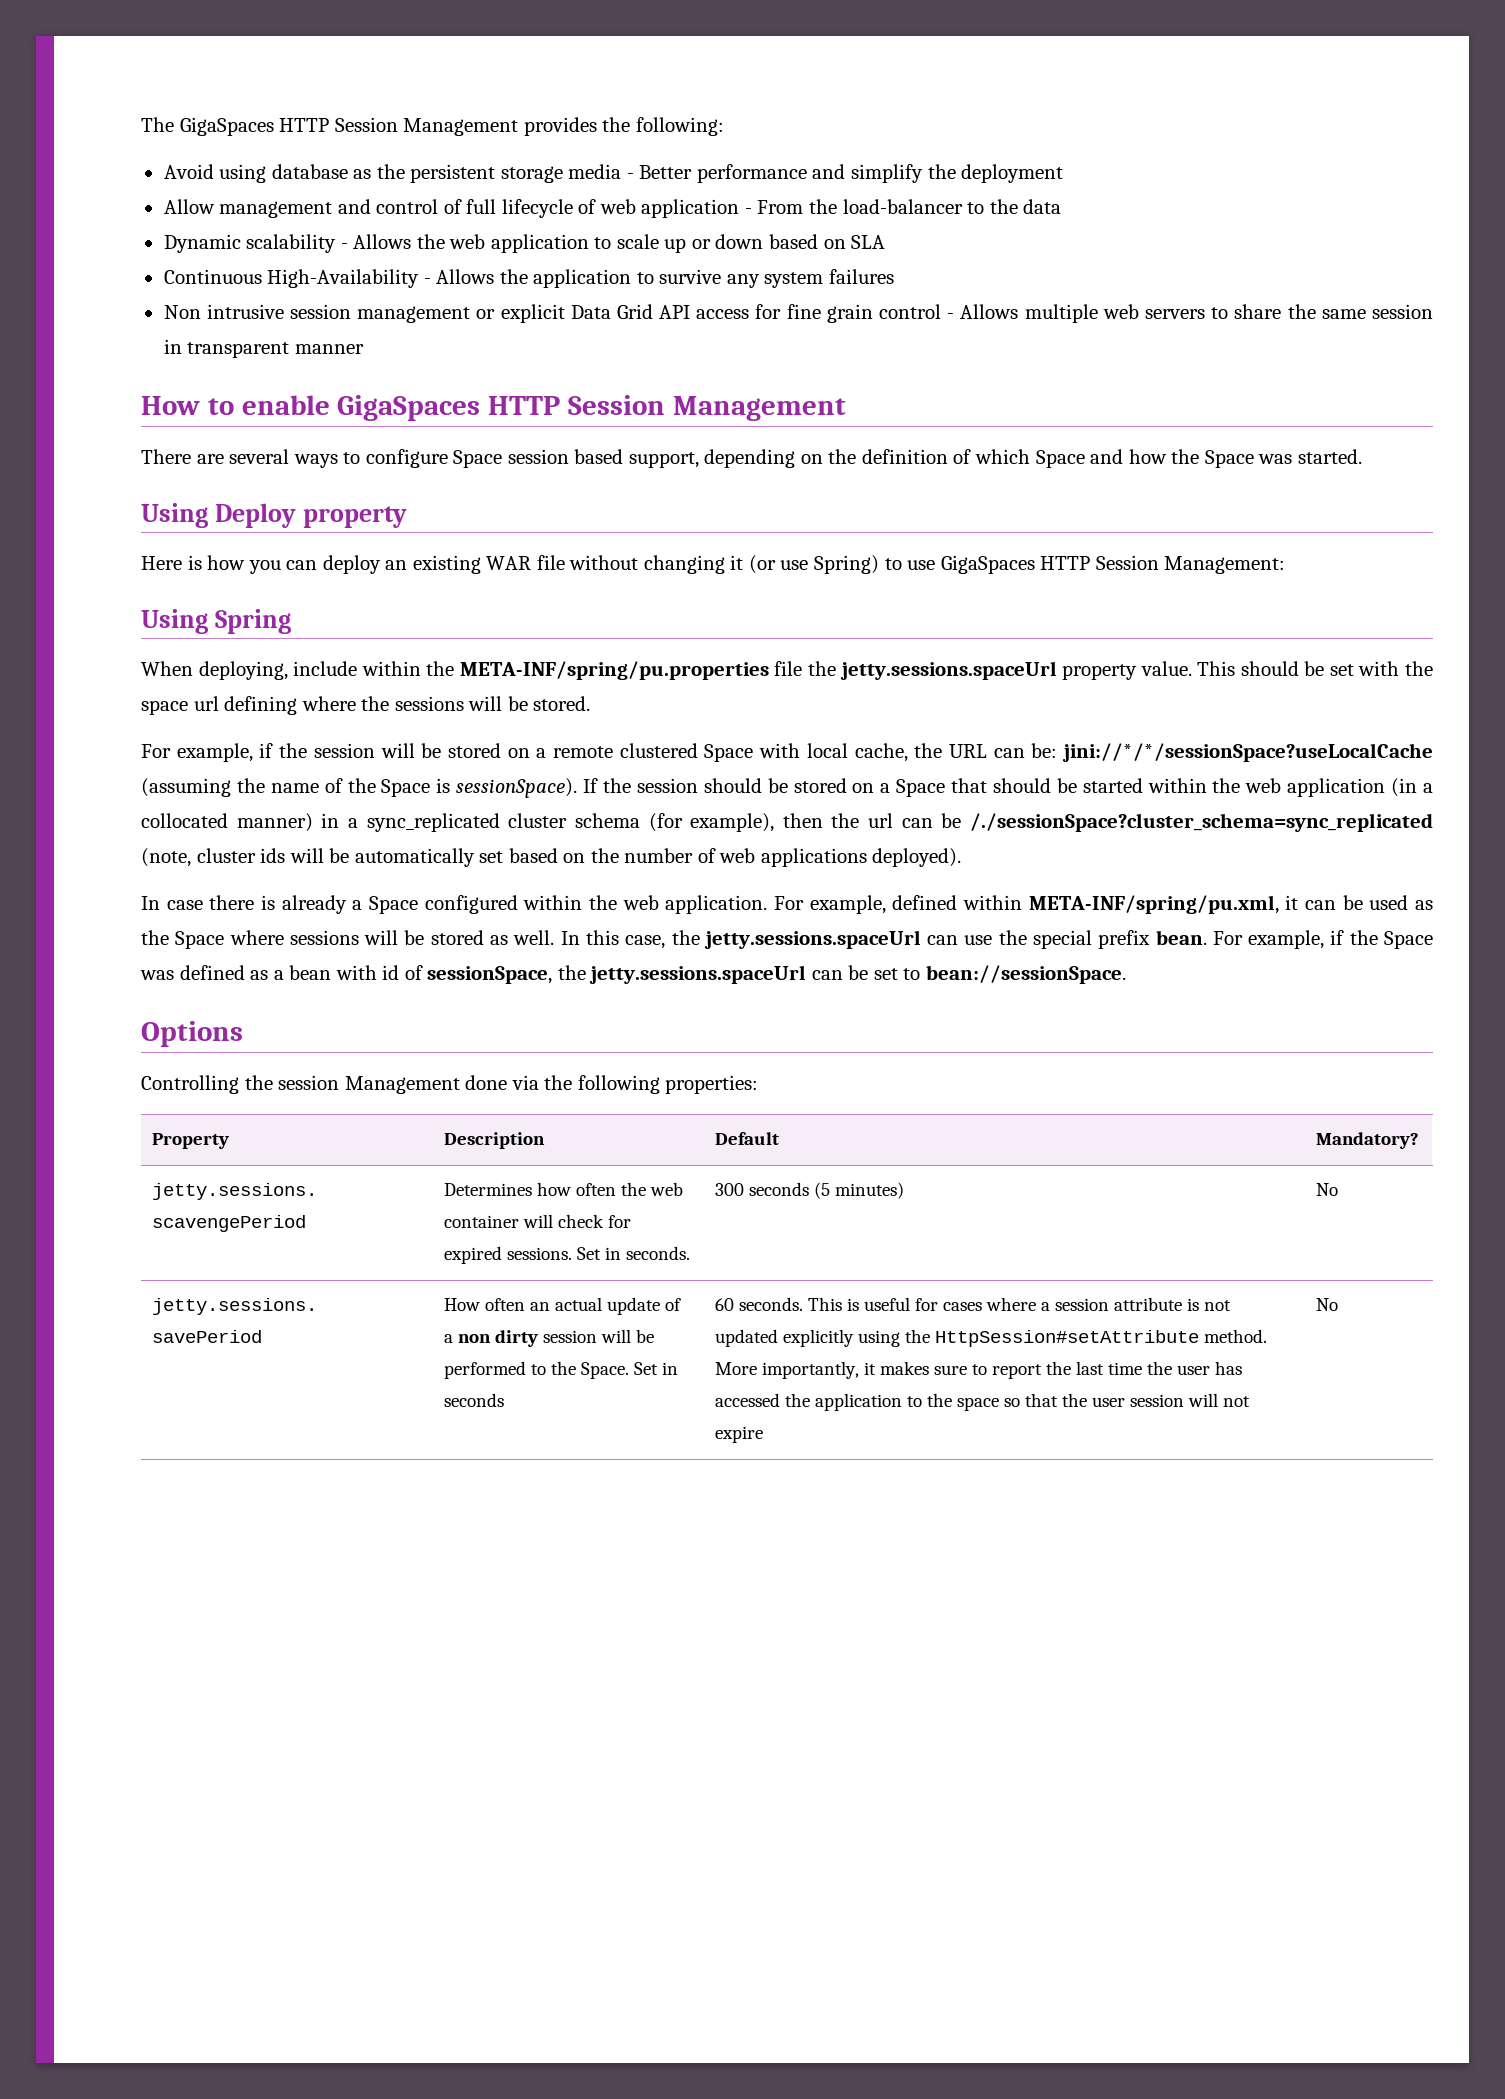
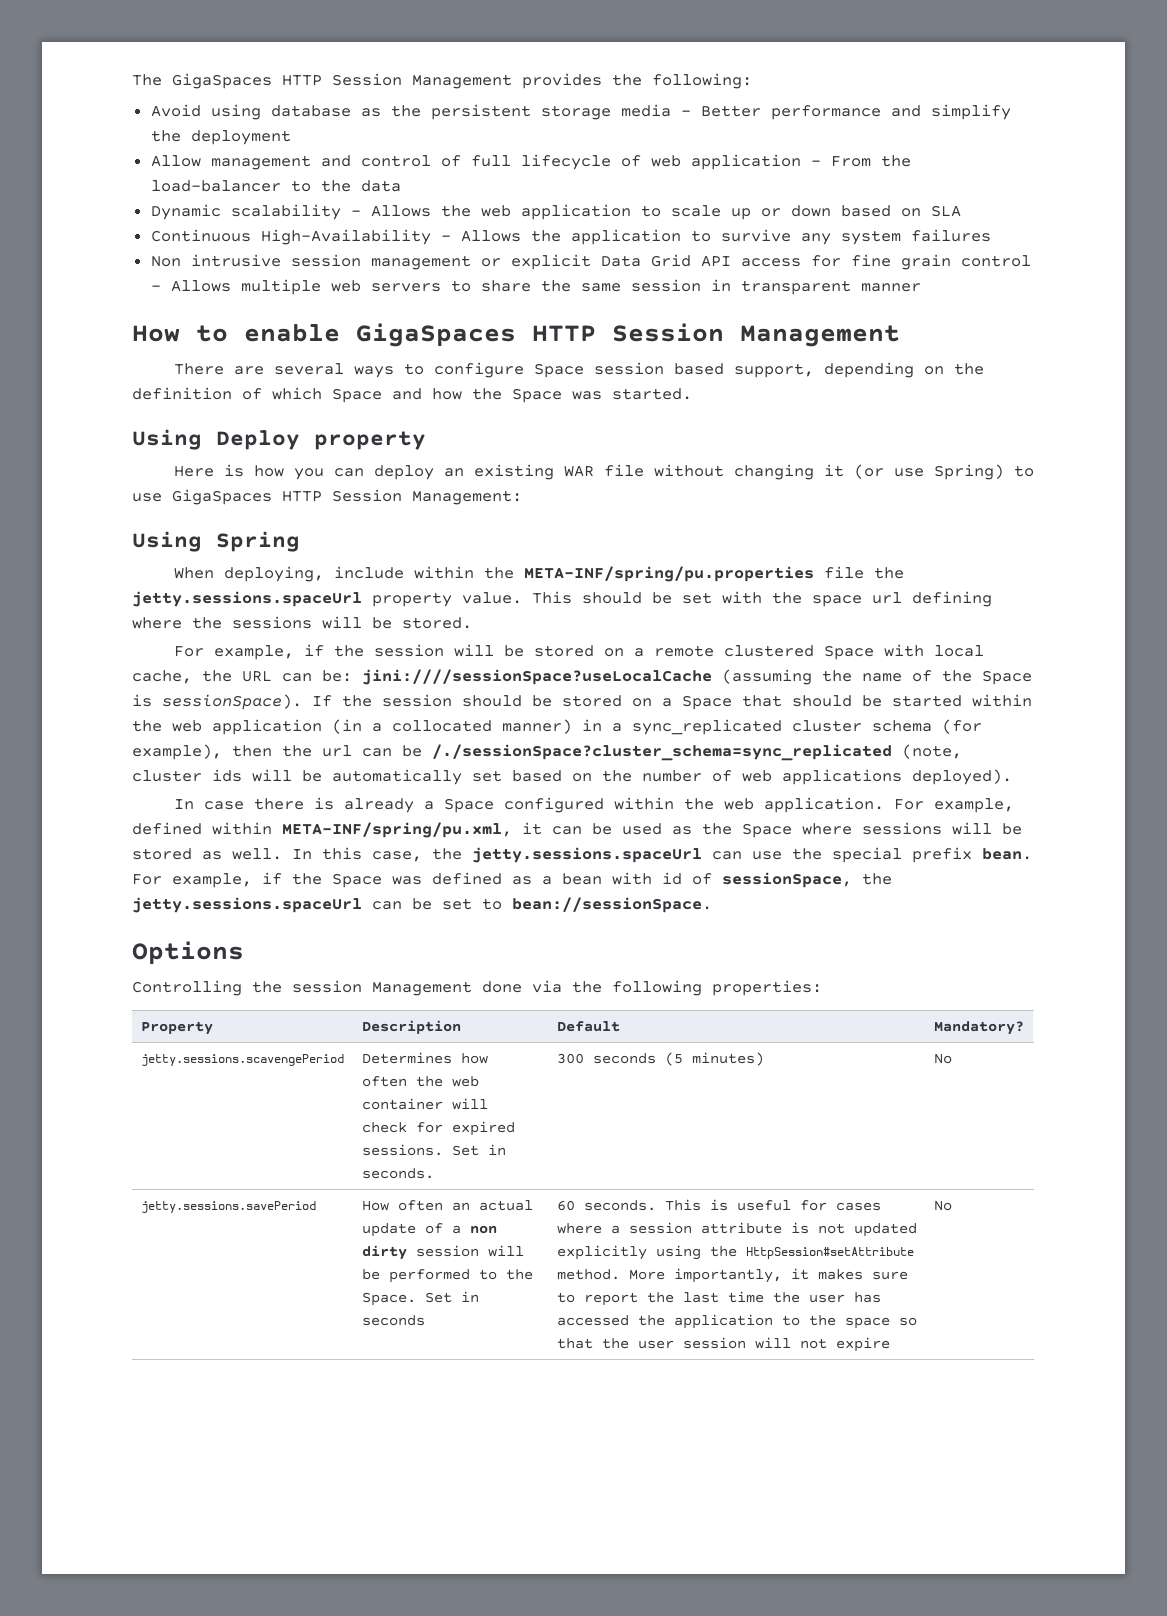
[1062,743,1434,762] jini://*/*/sessionSpace?useLocalCache -> [362,669,712,685] jini:////sessionSpace?useLocalCache

